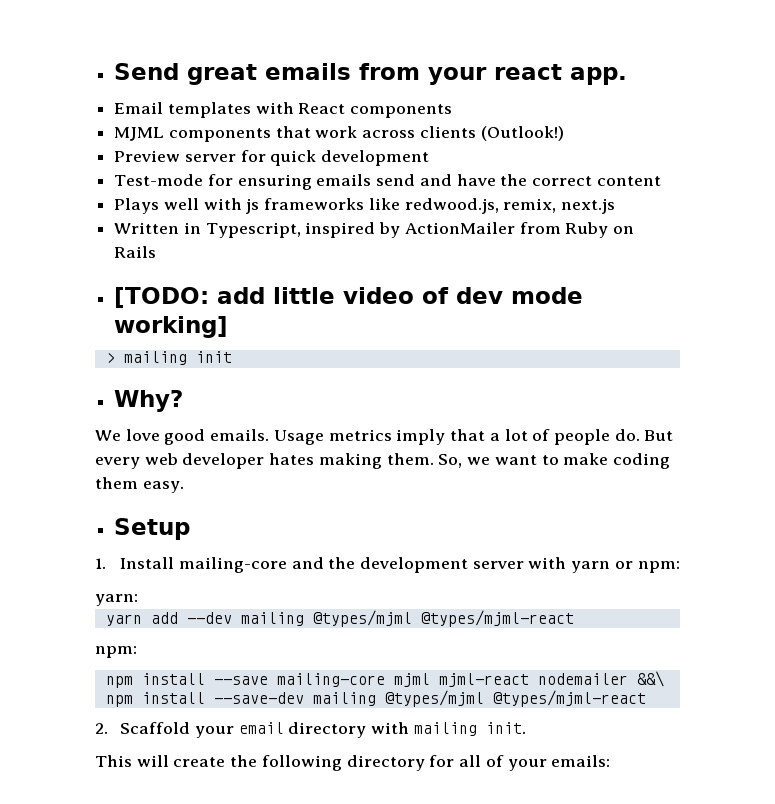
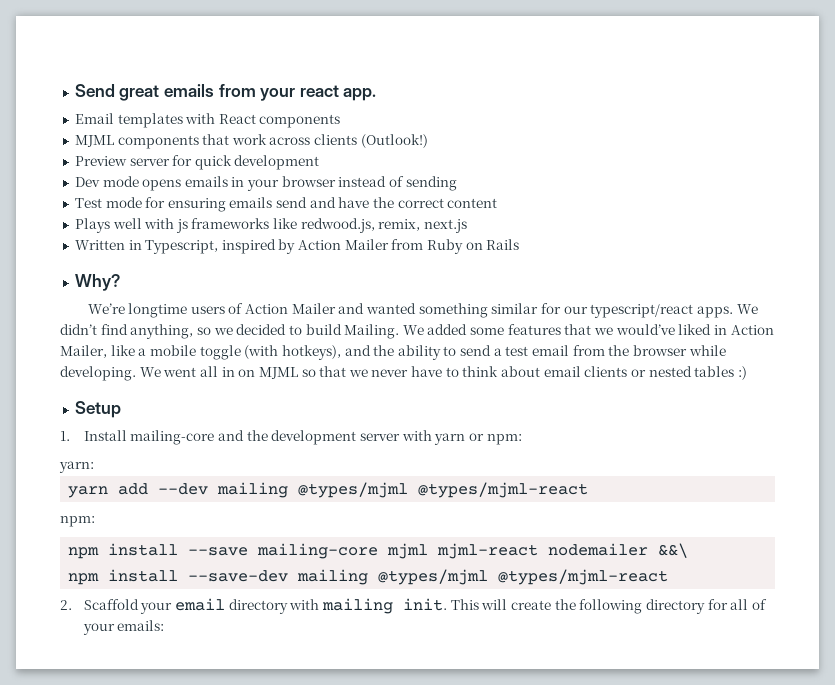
[114,174,204,186] Test-mode -> [74,176,457,191] [74,197,142,208] Dev mode opens emails in your browser instead of sending // Test mode
[404,222,515,234] ActionMailer -> [298,239,389,250] Action Mailer
[114,287,584,308] [114,316,229,338] [105,351,232,365] [114,390,184,412] [95,429,674,445] [95,453,670,469] [95,477,184,493] [TODO: add little video of dev mode working] // > mailing init // Why? // We love good emails. Usage metrics imply that a lot of people do. But every web developer hates making them. So, we want to make coding them easy. -> [74,274,120,291] [87,303,758,318] [60,324,774,339] [60,345,726,360] [60,366,747,381] Why? // We’re longtime users of Action Mailer and wanted something similar for our typescript/react apps. We didn’t find anything, so we decided to build Mailing. We added some features that we would’ve liked in Action Mailer, like a mobile toggle (with hotkeys), and the ability to send a test email from the browser while developing. We went all in on MJML so that we never have to think about email clients or nested tables :)
(526, 728) // -> (448, 604) none

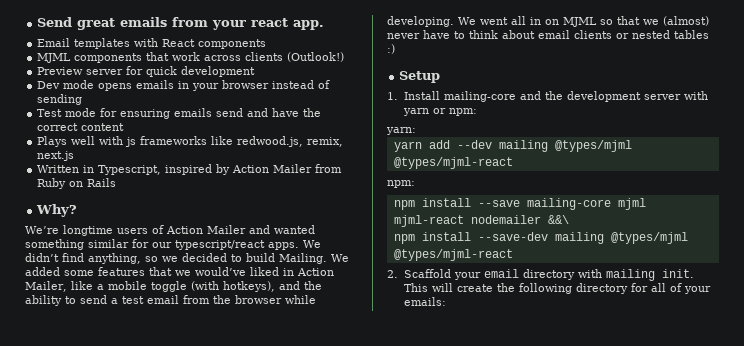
(368, 373) none -> [663,16,709,26] (almost)

